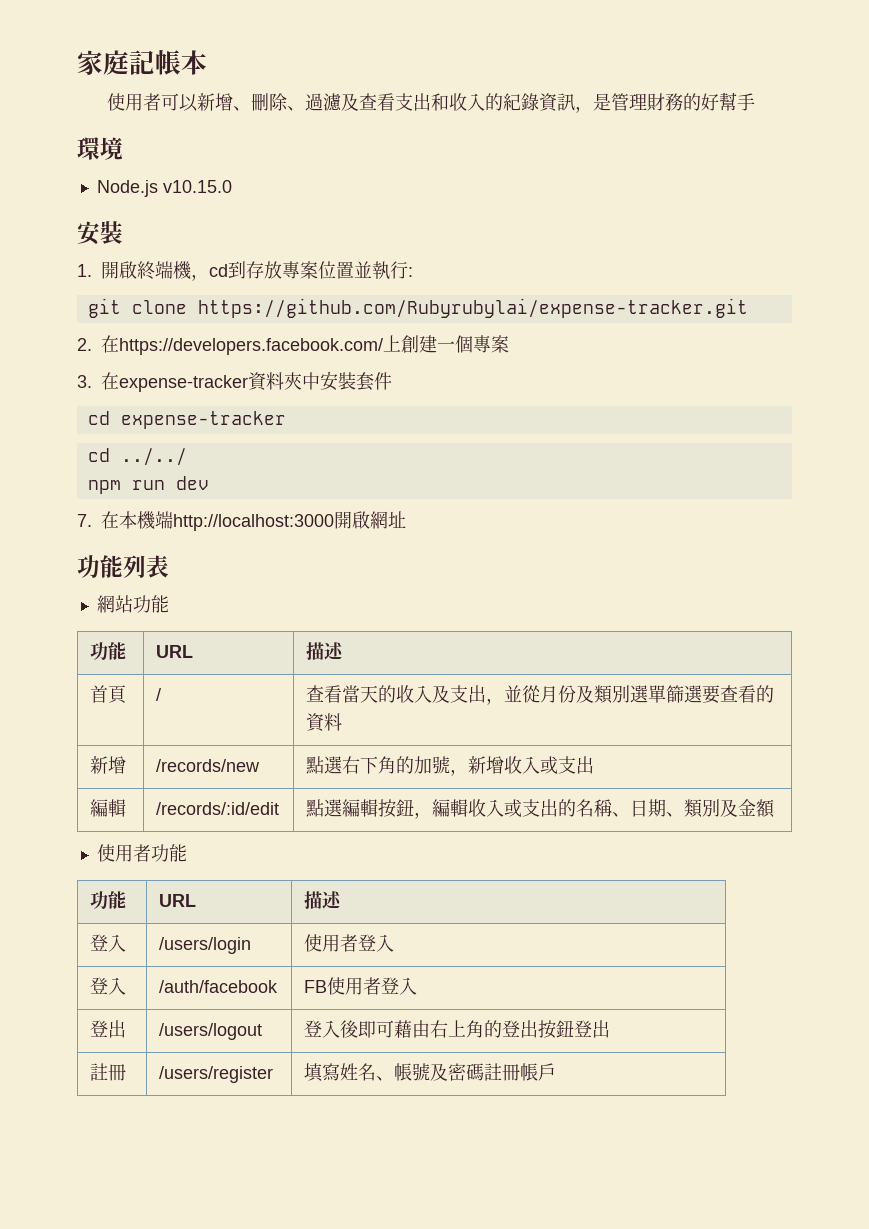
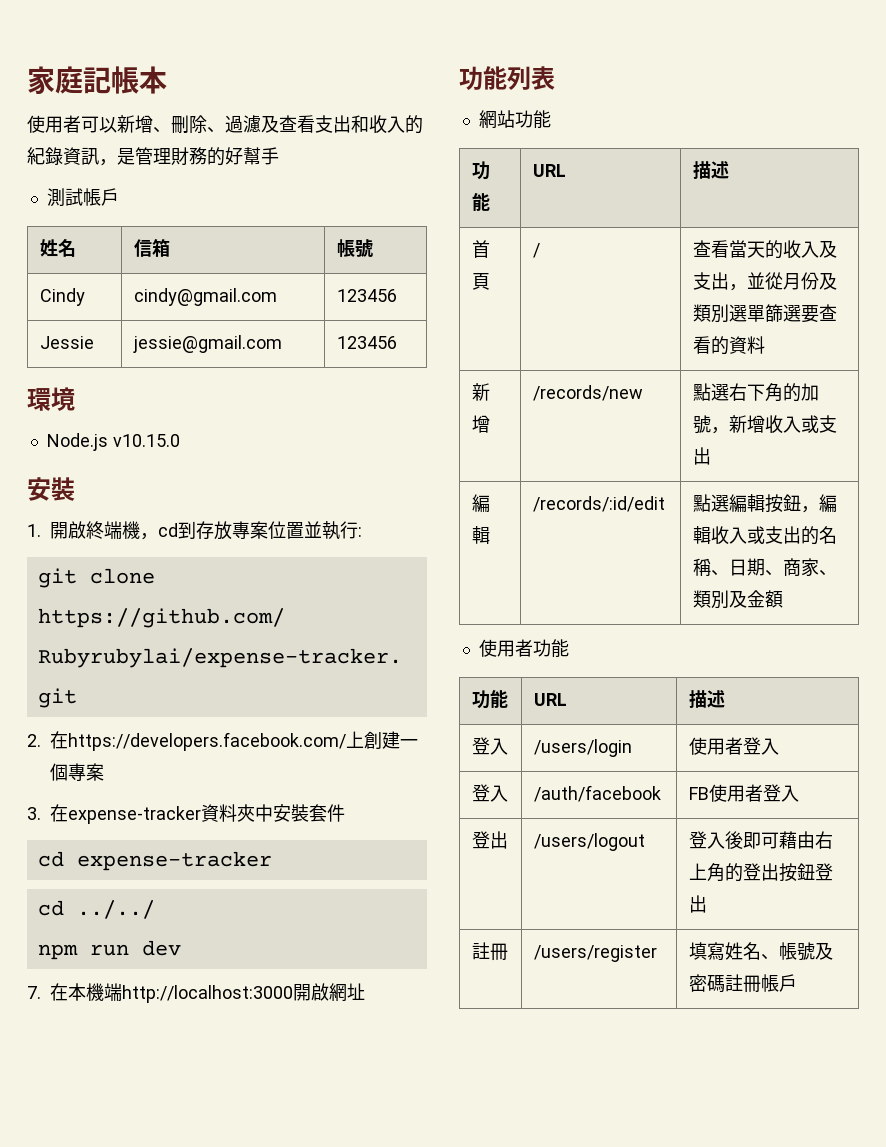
(756, 102) none -> [46,188,119,207] [40,239,77,257] [134,239,171,257] [337,239,374,257] [40,288,86,306] [134,288,278,306] [337,289,398,302] [40,336,95,349] [133,335,283,353] [337,336,398,349] // 測試帳戶 // 姓名 | 信箱 | 帳號 // Cindy | cindy@gmail.com | 123456 // Jessie | jessie@gmail.com | 123456
(684, 814) none -> [783,558,838,577] 商家、

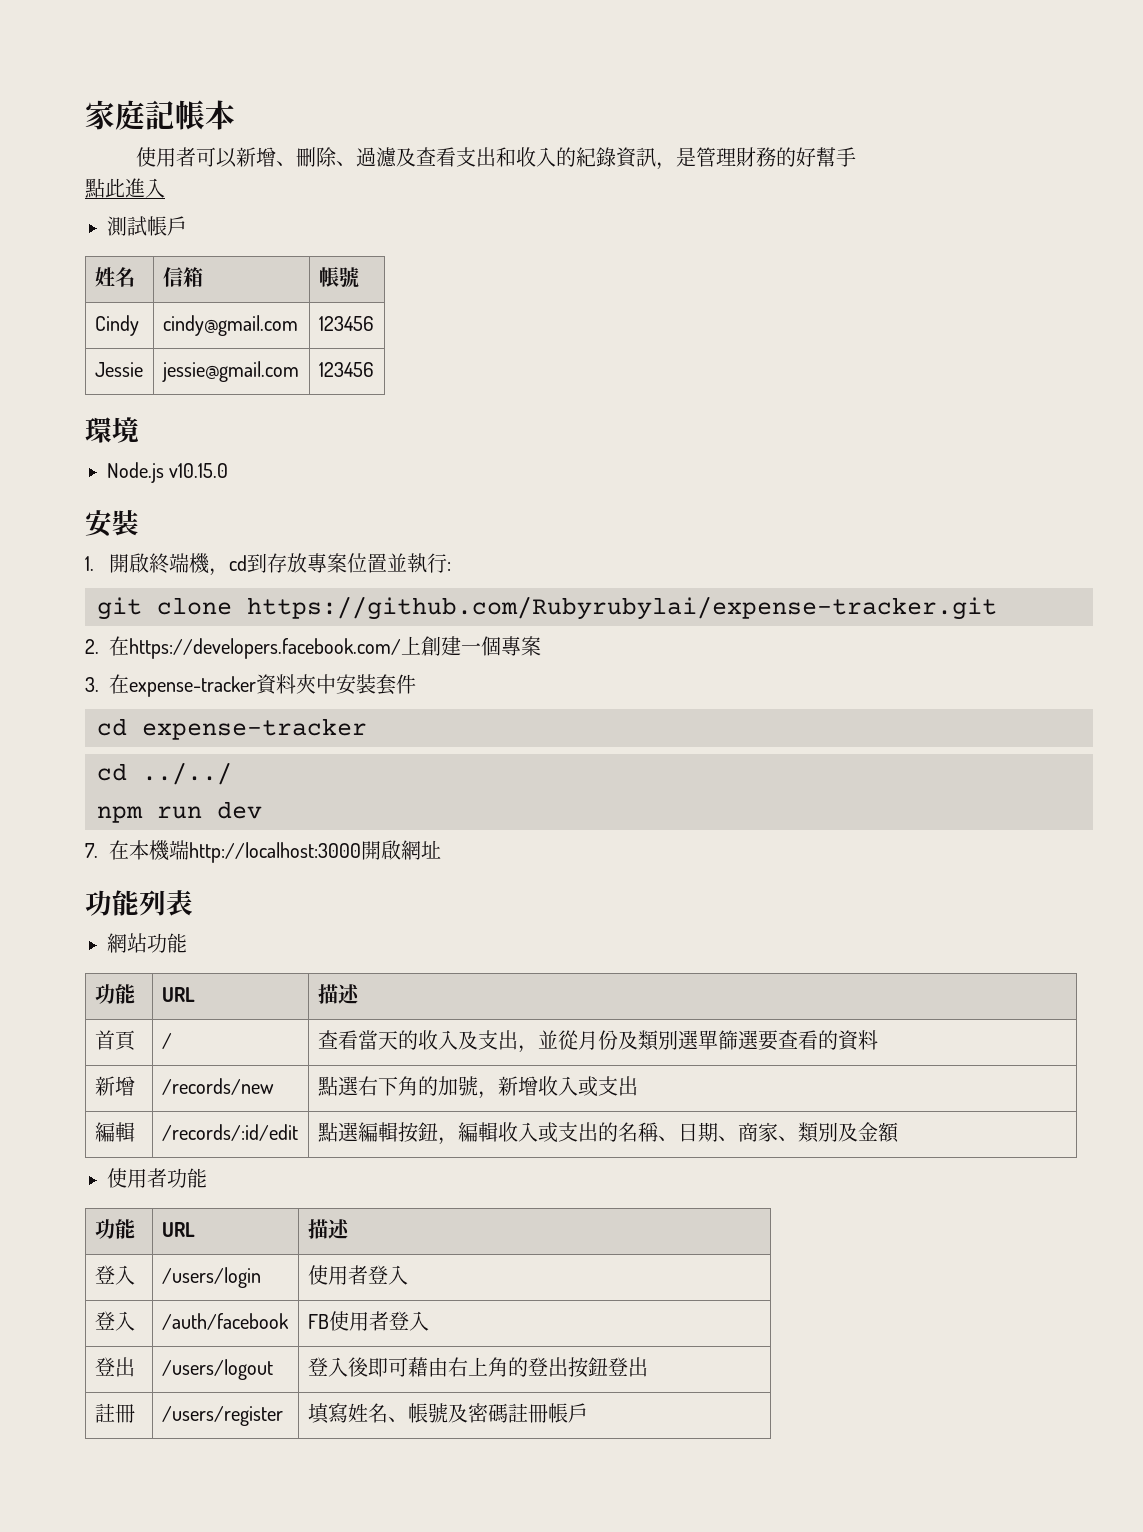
(279, 156) none -> [85,178,165,198] // 點此進入

